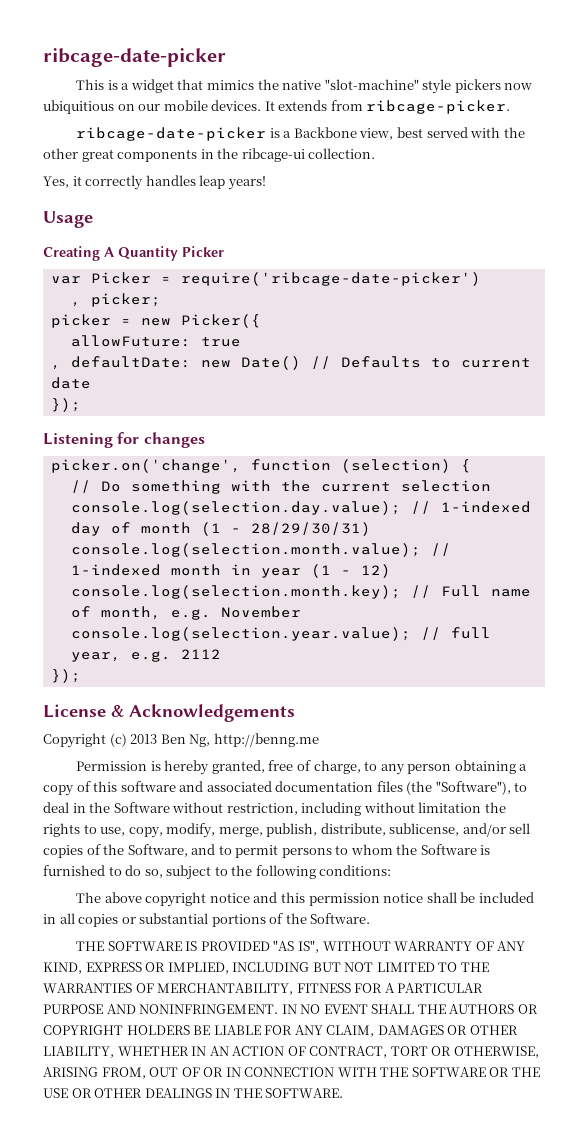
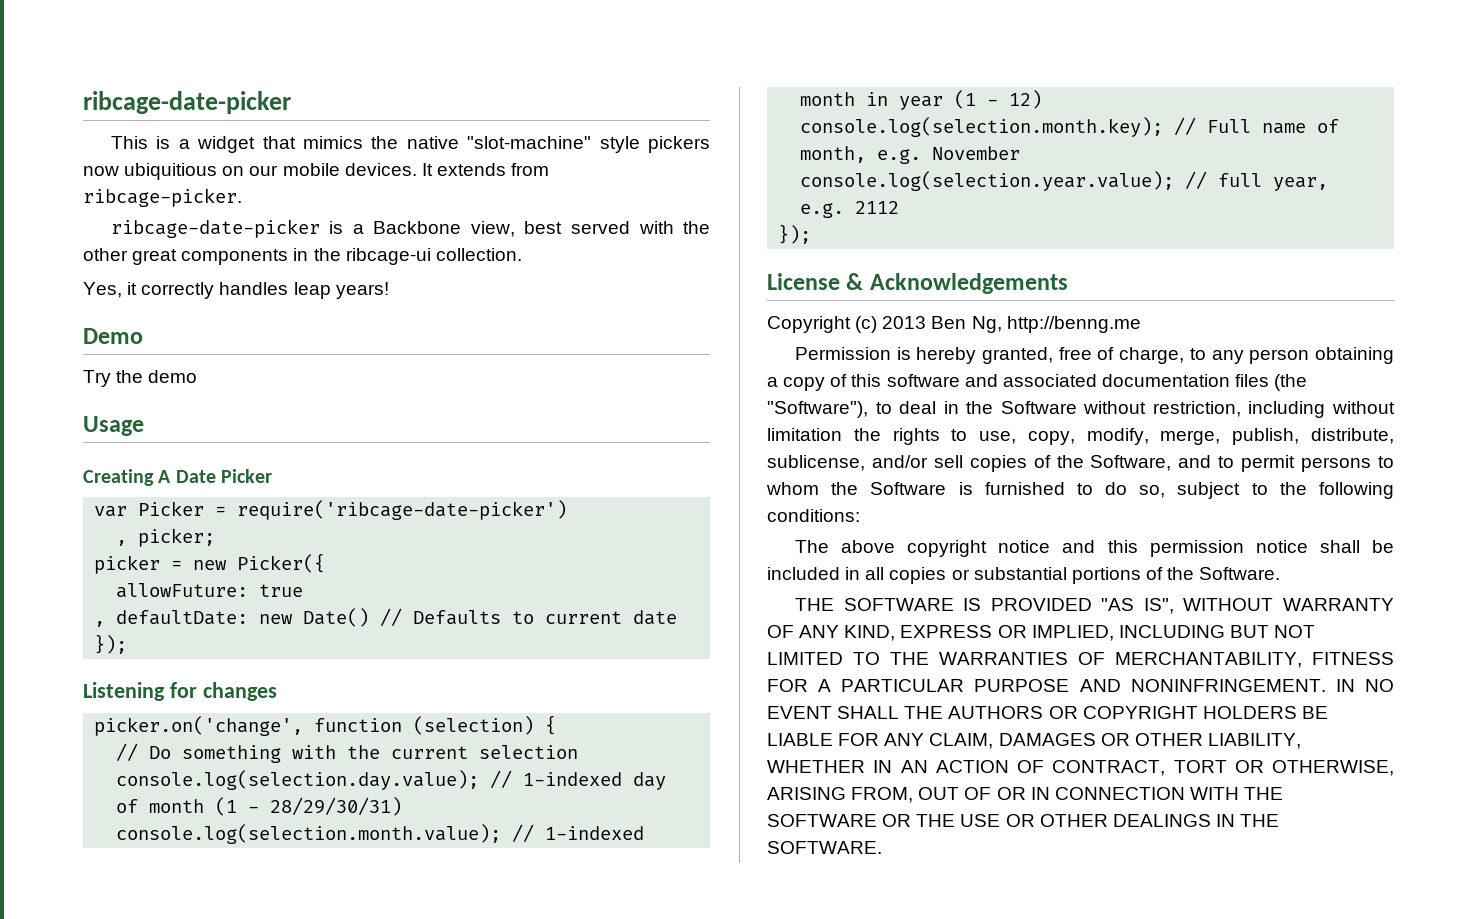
(266, 183) none -> [83,328,143,344] [83,370,198,387] // Demo // Try the demo
[118,246,178,261] Quantity -> [175,470,216,483] Date

